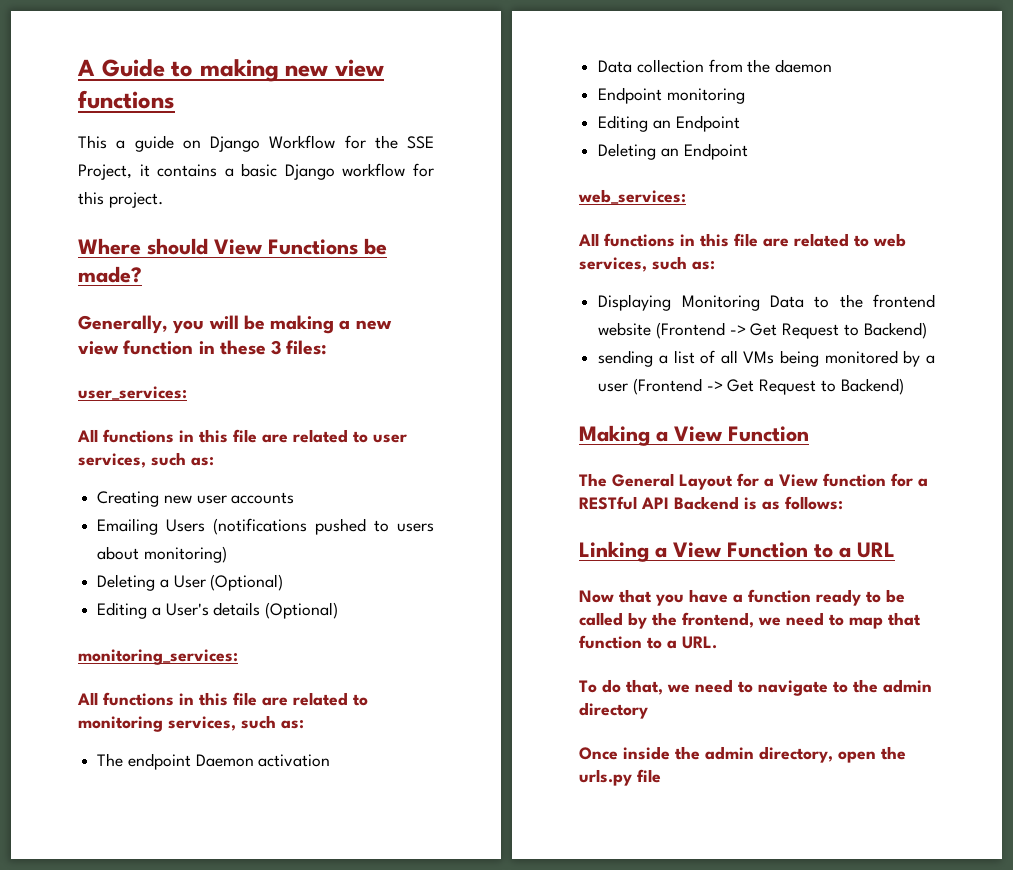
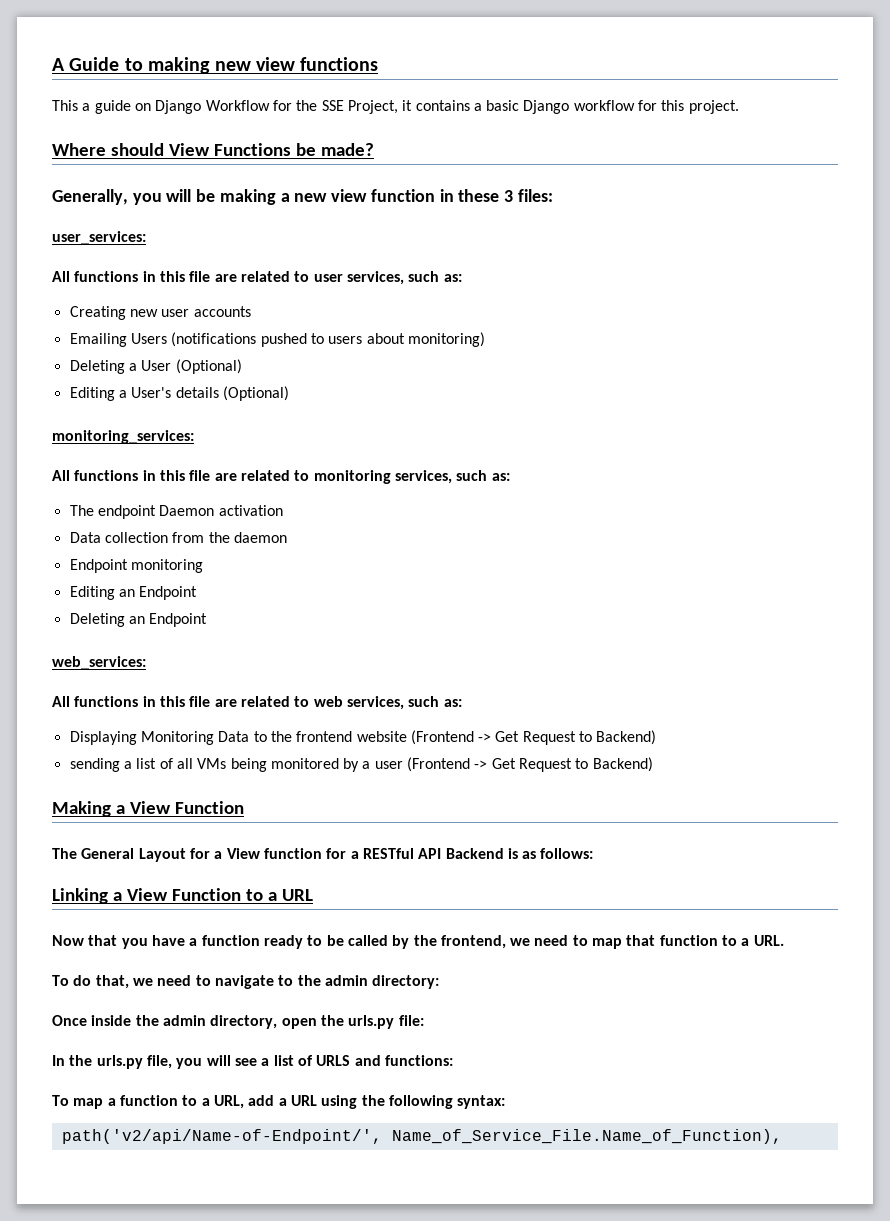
[579,702,648,719] directory -> [372,975,440,989] directory:
[637,769,661,783] file -> [398,1015,424,1026] [52,1055,453,1069] [52,1095,506,1109] [61,1129,782,1144] file: // In the urls.py file, you will see a list of URLS and functions: // To map a function to a URL, add a URL using the following syntax: // path('v2/api/Name-of-Endpoint/', Name_of_Service_File.Name_of_Function),

